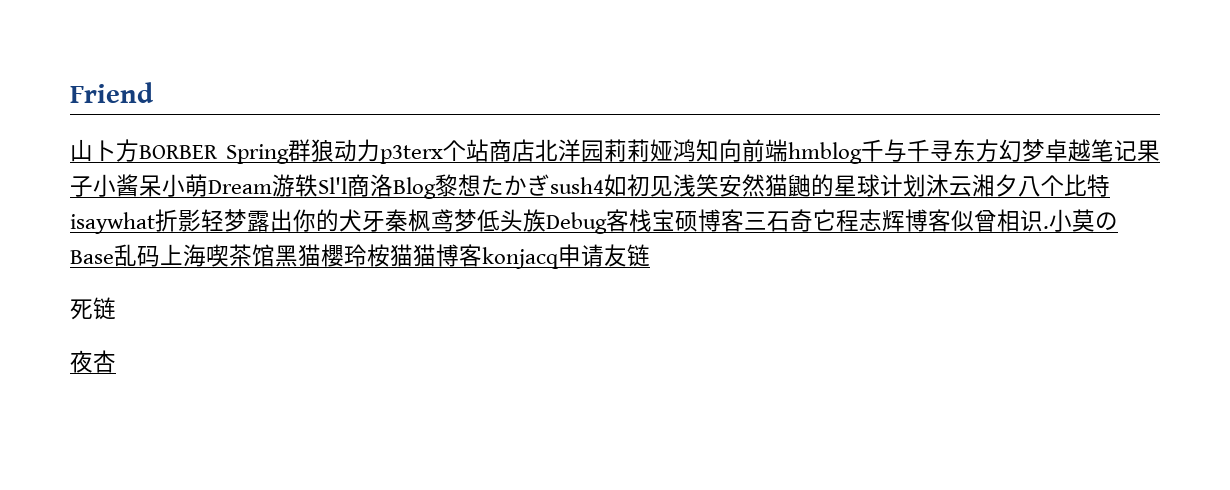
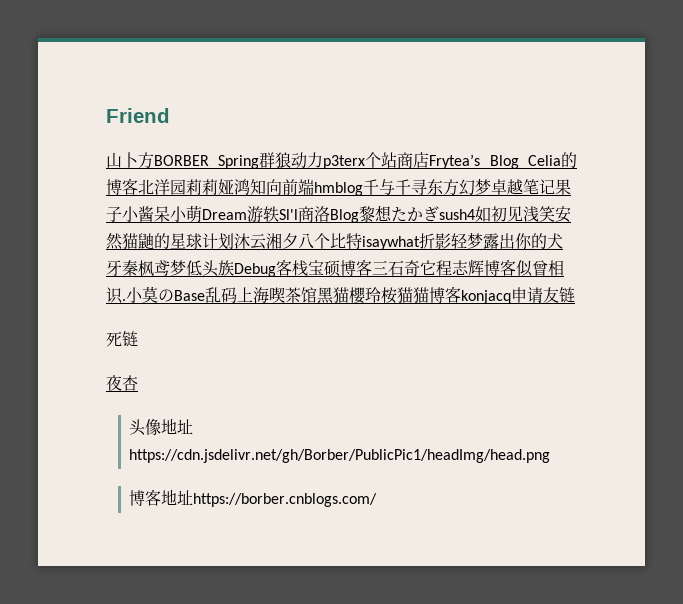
(535, 150) none -> [429,152,577,169] [106,178,138,195] Frytea’s Blog Celia的博客
(116, 361) none -> [129,418,194,436] [129,449,551,463] [129,489,378,507] // 头像地址https://cdn.jsdelivr.net/gh/Borber/PublicPic1/headImg/head.png // 博客地址https://borber.cnblogs.com/

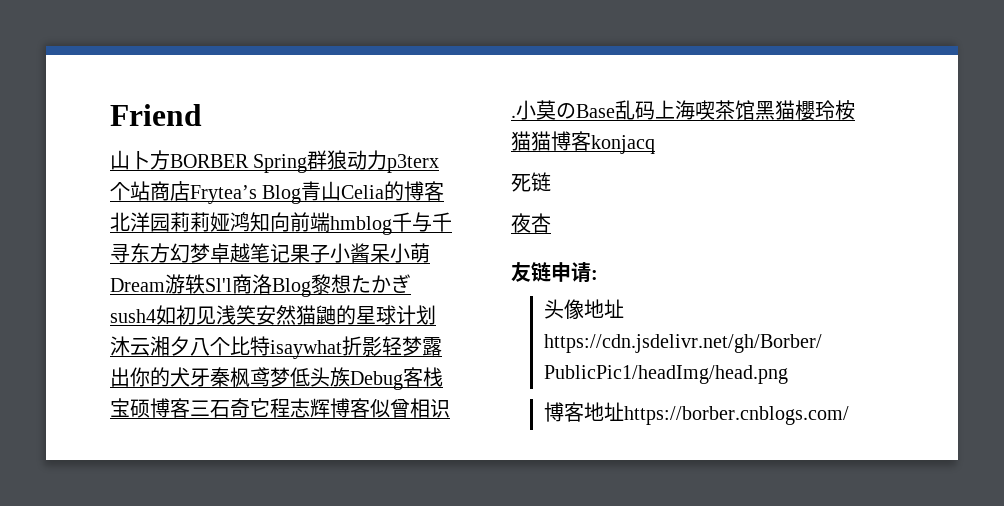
(519, 162) none -> [301,181,342,201] 青山
[511,287,575,303] 申请友链 -> (655, 144) none
(138, 383) none -> [511,262,598,283] // 友链申请:

